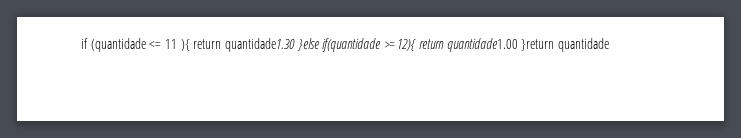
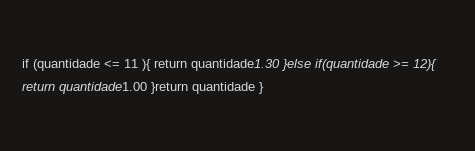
(610, 45) none -> [259,82,264,94] }

